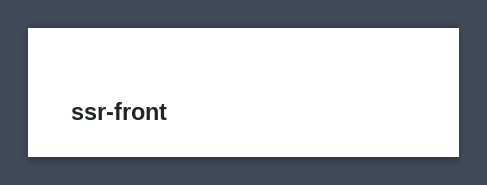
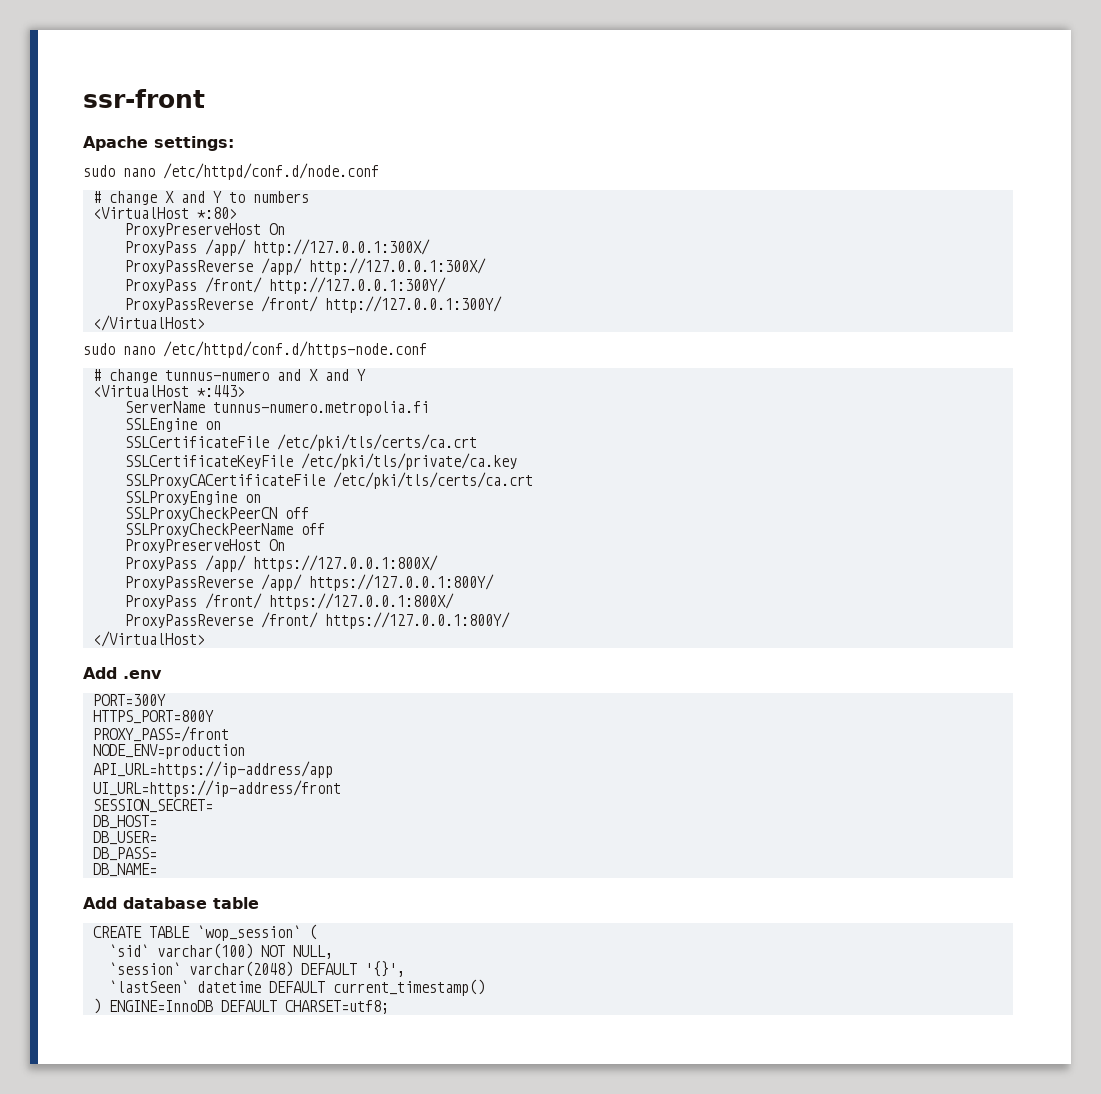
(167, 111) none -> [83,136,234,151] [83,163,379,180] [92,191,309,205] [92,207,237,219] [124,223,285,237] [124,239,430,256] [124,258,486,275] [124,277,446,294] [124,296,502,313] [92,315,205,331] [83,341,427,358] [92,369,366,383] [92,385,245,397] [124,401,429,416] [124,418,221,432] [124,434,477,451] [124,453,517,470] [124,472,533,489] [124,491,261,505] [124,507,309,521] [124,523,325,537] [124,539,285,553] [124,555,438,572] [124,574,494,591] [124,593,454,610] [124,612,510,629] [92,631,205,647] [83,667,162,679] [92,694,166,706] [92,710,214,724] [92,726,229,742] [92,744,245,759] [92,761,333,778] [92,780,341,797] [92,799,213,813] [92,815,157,829] [92,831,157,845] [92,847,157,861] [92,863,157,877] [83,897,259,909] [92,924,317,941] [108,943,333,959] [108,961,405,977] [108,979,485,996] [92,998,389,1014] // Apache settings: // sudo nano /etc/httpd/conf.d/node.conf // # change X and Y to numbers // <VirtualHost *:80> // ProxyPreserveHost On // ProxyPass /app/ http://127.0.0.1:300X/ // ProxyPassReverse /app/ http://127.0.0.1:300X/ // ProxyPass /front/ http://127.0.0.1:300Y/ // ProxyPassReverse /front/ http://127.0.0.1:300Y/ // </VirtualHost> // sudo nano /etc/httpd/conf.d/https-node.conf // # change tunnus-numero and X and Y // <VirtualHost *:443> // ServerName tunnus-numero.metropolia.fi // SSLEngine on // SSLCertificateFile /etc/pki/tls/certs/ca.crt // SSLCertificateKeyFile /etc/pki/tls/private/ca.key // SSLProxyCACertificateFile /etc/pki/tls/certs/ca.crt // SSLProxyEngine on // SSLProxyCheckPeerCN off // SSLProxyCheckPeerName off // ProxyPreserveHost On // ProxyPass /app/ https://127.0.0.1:800X/ // ProxyPassReverse /app/ https://127.0.0.1:800Y/ // ProxyPass /front/ https://127.0.0.1:800X/ // ProxyPassReverse /front/ https://127.0.0.1:800Y/ // </VirtualHost> // Add .env // PORT=300Y // HTTPS_PORT=800Y // PROXY_PASS=/front // NODE_ENV=production // API_URL=https://ip-address/app // UI_URL=https://ip-address/front // SESSION_SECRET= // DB_HOST= // DB_USER= // DB_PASS= // DB_NAME= // Add database table // CREATE TABLE `wop_session` ( // `sid` varchar(100) NOT NULL, // `session` varchar(2048) DEFAULT '{}', // `lastSeen` datetime DEFAULT current_timestamp() // ) ENGINE=InnoDB DEFAULT CHARSET=utf8;

